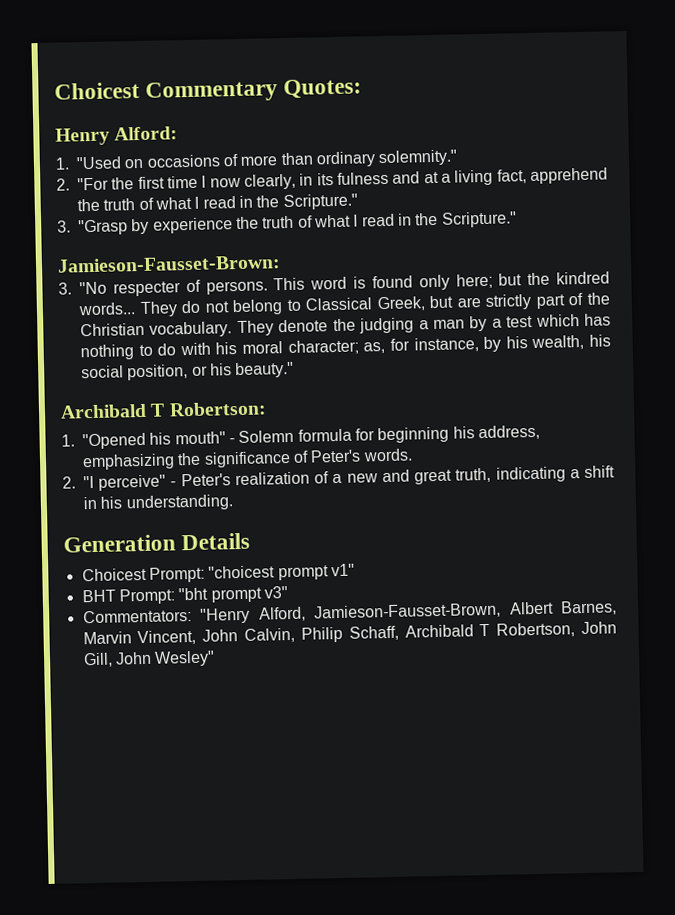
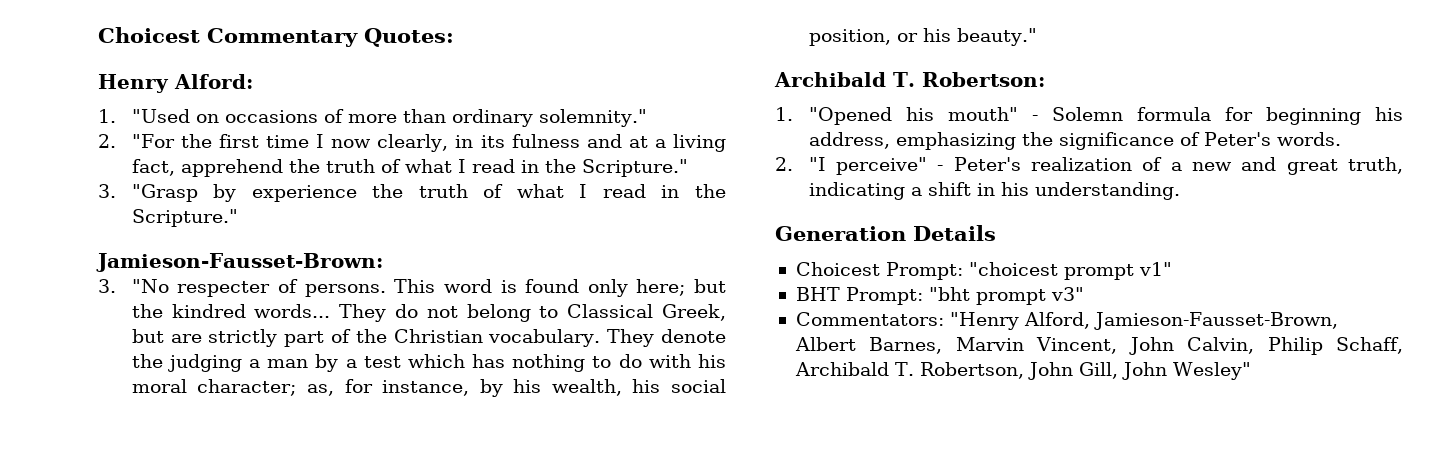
[150,403,166,417] T -> [893,72,915,87] T.
[479,623,491,637] T -> [894,362,914,376] T.

